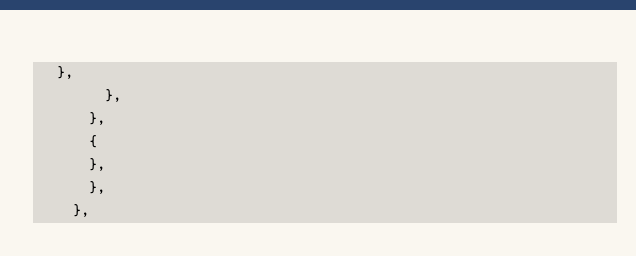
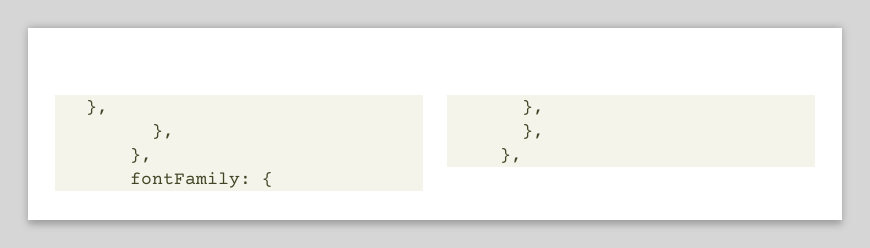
(106, 118) none -> [129,172,251,188] fontFamily:

